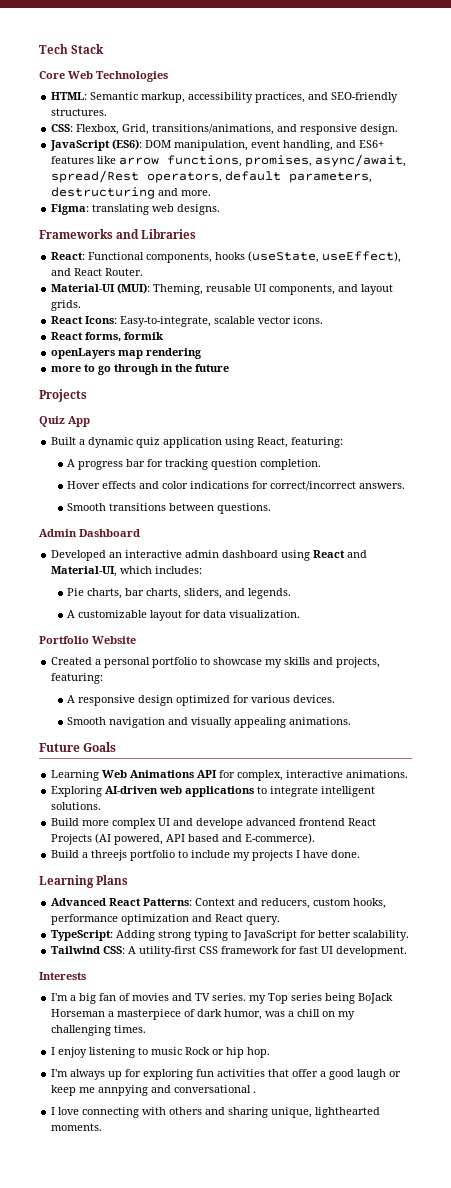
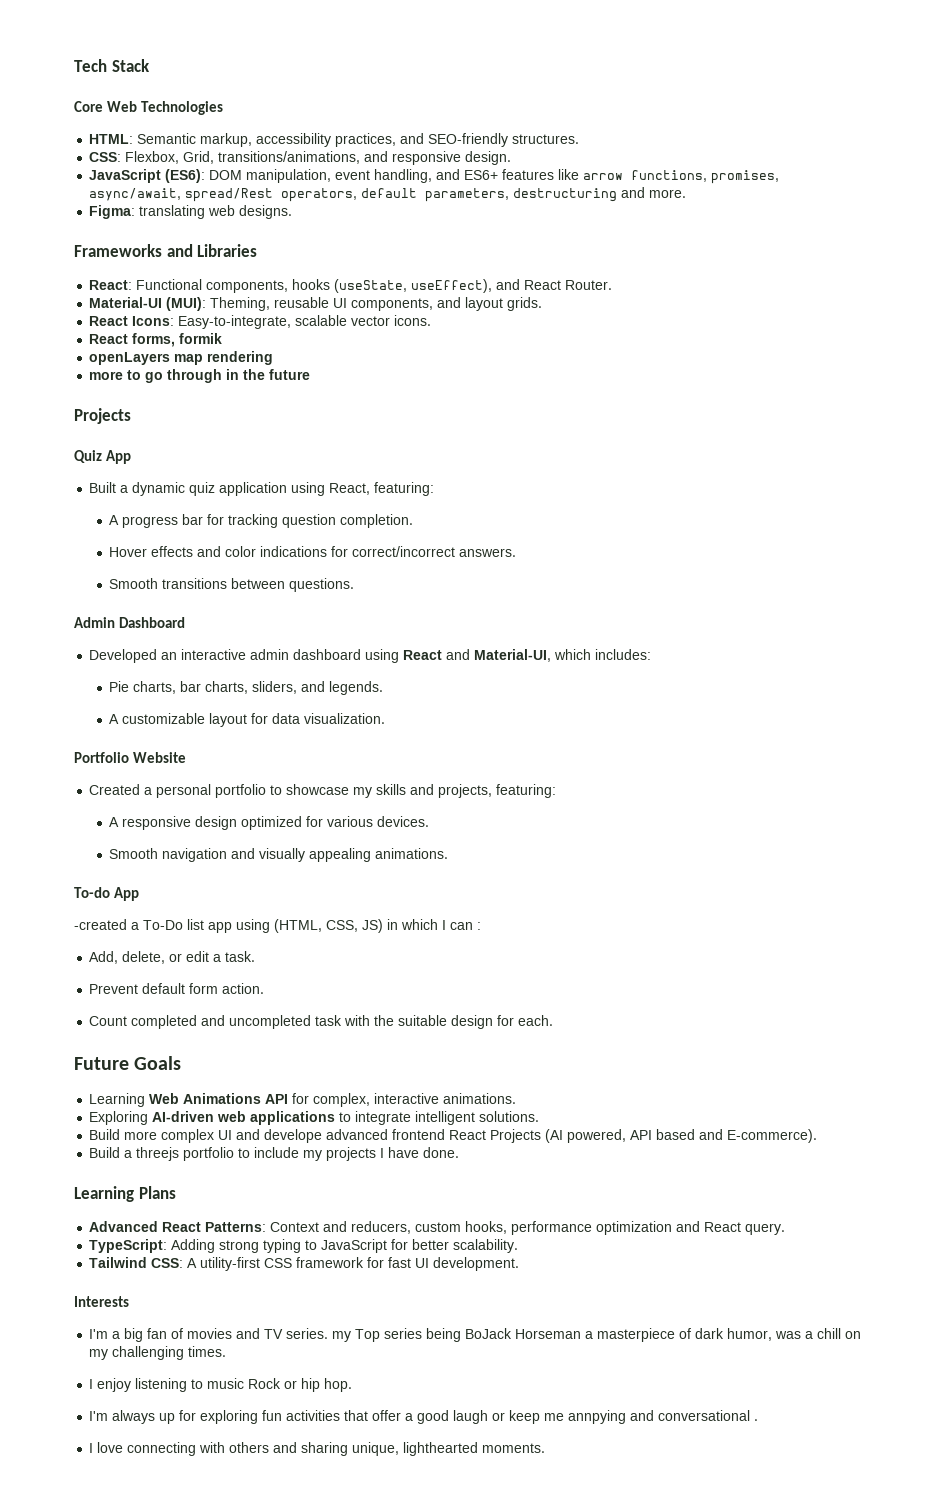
(352, 721) none -> [74,887,140,901] [74,919,481,933] [89,951,256,964] [89,983,265,994] [89,1015,554,1029] // To-do App // -created a To-Do list app using (HTML, CSS, JS) in which I can : // Add, delete, or edit a task. // Prevent default form action. // Count completed and uncompleted task with the suitable design for each.

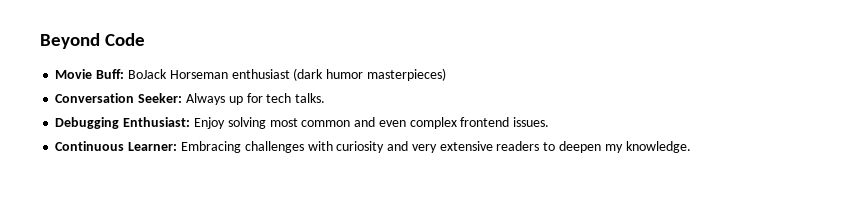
[74,59,150,72] [74,101,224,115] [89,133,580,147] [89,151,512,165] [89,169,780,184] [89,187,687,202] [89,205,293,219] [74,244,258,257] [89,279,613,293] [89,297,543,311] [89,315,432,329] [89,333,223,347] [89,351,274,365] [89,369,311,383] [74,408,131,424] [74,450,132,464] [89,482,435,496] [109,514,414,528] [109,546,517,557] [109,578,355,592] [74,617,186,628] [89,649,652,663] [109,681,384,695] [109,713,386,727] [74,752,187,763] [89,784,557,798] [109,816,430,830] [109,848,449,862] [74,887,140,901] [74,919,481,933] [89,951,256,964] [89,983,265,994] [89,1015,554,1029] [74,1056,182,1070] [89,1093,517,1107] [89,1111,540,1125] [89,1129,818,1143] [89,1147,460,1161] [74,1186,176,1202] [89,1221,786,1235] [89,1239,519,1253] [89,1257,520,1271] [74,1296,129,1307] [89,1328,862,1342] [89,1346,227,1360] [89,1378,353,1392] [89,1410,759,1424] [89,1442,546,1456] Tech Stack // Core Web Technologies // HTML: Semantic markup, accessibility practices, and SEO-friendly structures. // CSS: Flexbox, Grid, transitions/animations, and responsive design. // JavaScript (ES6): DOM manipulation, event handling, and ES6+ features like arrow functions, promises, async/await, spread/Rest operators, default parameters, destructuring and more. // Figma: translating web designs. // Frameworks and Libraries // React: Functional components, hooks (useState, useEffect), and React Router. // Material-UI (MUI): Theming, reusable UI components, and layout grids. // React Icons: Easy-to-integrate, scalable vector icons. // React forms, formik // openLayers map rendering // more to go through in the future // Projects // Quiz App // Built a dynamic quiz application using React, featuring: // A progress bar for tracking question completion. // Hover effects and color indications for correct/incorrect answers. // Smooth transitions between questions. // Admin Dashboard // Developed an interactive admin dashboard using React and Material-UI, which includes: // Pie charts, bar charts, sliders, and legends. // A customizable layout for data visualization. // Portfolio Website // Created a personal portfolio to showcase my skills and projects, featuring: // A responsive design optimized for various devices. // Smooth navigation and visually appealing animations. // To-do App // -created a To-Do list app using (HTML, CSS, JS) in which I can : // Add, delete, or edit a task. // Prevent default form action. // Count completed and uncompleted task with the suitable design for each. // Future Goals // Learning Web Animations API for complex, interactive animations. // Exploring AI-driven web applications to integrate intelligent solutions. // Build more complex UI and develope advanced frontend React Projects (AI powered, API based and E-commerce). // Build a threejs portfolio to include my projects I have done. // Learning Plans // Advanced React Patterns: Context and reducers, custom hooks, performance optimization and React query. // TypeScript: Adding strong typing to JavaScript for better scalability. // Tailwind CSS: A utility-first CSS framework for fast UI development. // Interests // I'm a big fan of movies and TV series. my Top series being BoJack Horseman a masterpiece of dark humor, was a chill on my challenging times. // I enjoy listening to music Rock or hip hop. // I'm always up for exploring fun activities that offer a good laugh or keep me annpying and conversational . // I love connecting with others and sharing unique, lighthearted moments. -> [40,33,146,49] [55,68,446,81] [55,93,326,105] [55,117,550,129] [55,141,691,153] Beyond Code // Movie Buff: BoJack Horseman enthusiast (dark humor masterpieces) // Conversation Seeker: Always up for tech talks. // Debugging Enthusiast: Enjoy solving most common and even complex frontend issues. // Continuous Learner: Embracing challenges with curiosity and very extensive readers to deepen my knowledge.

